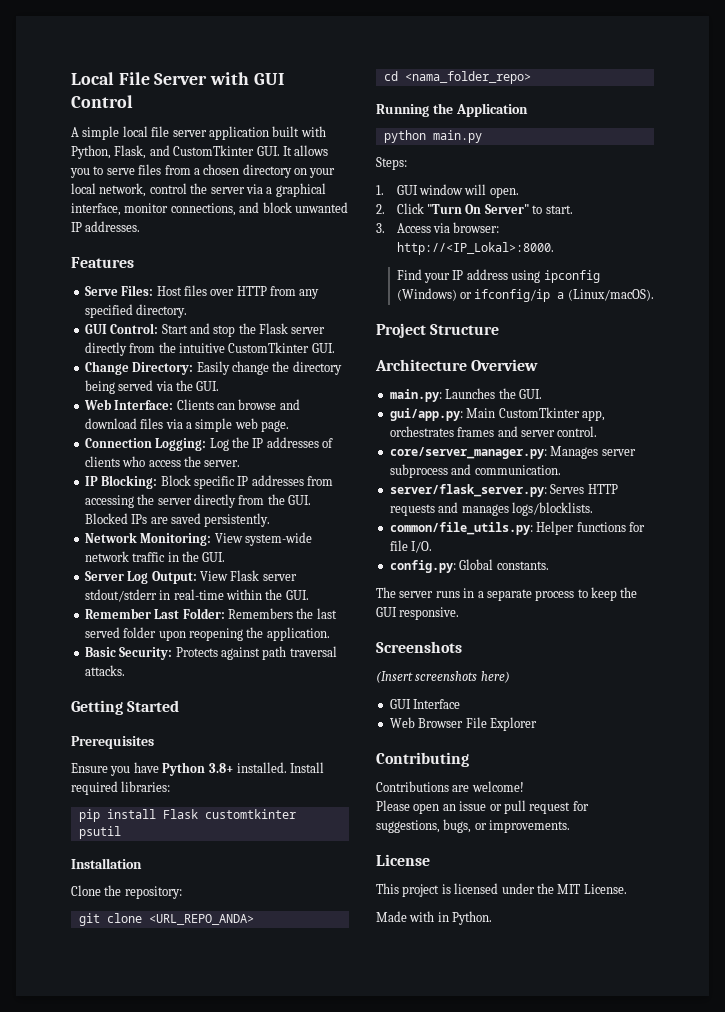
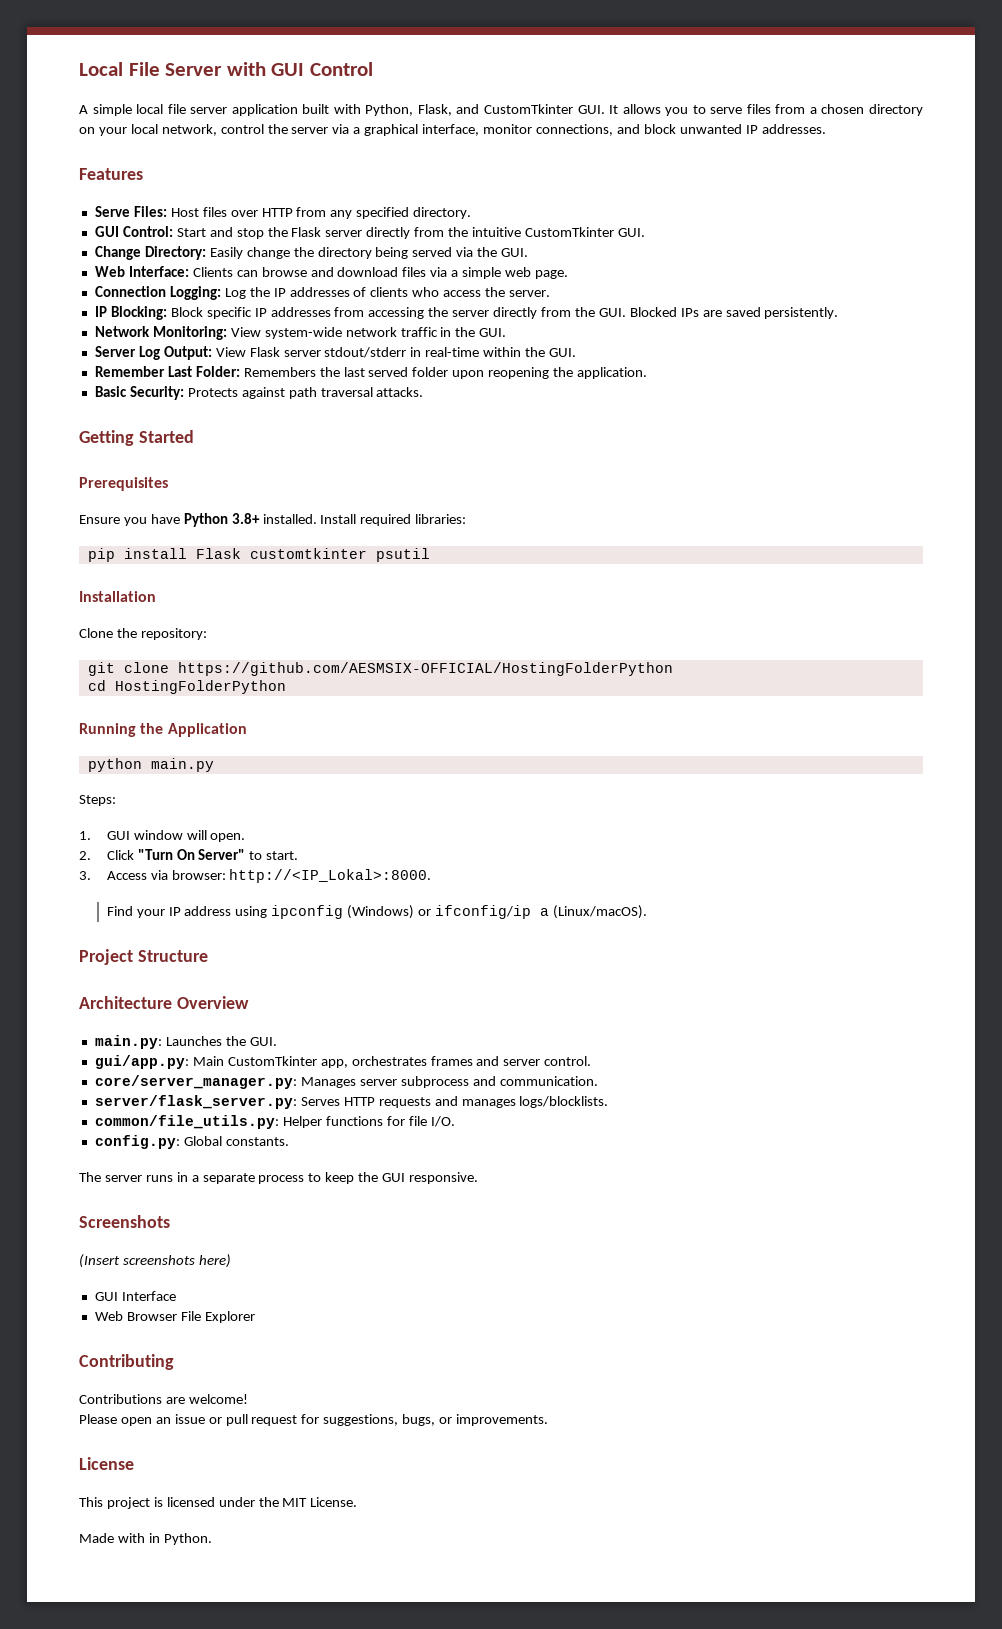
[148,914,254,925] <URL_REPO_ANDA> -> [177,662,673,676] https://github.com/AESMSIX-OFFICIAL/HostingFolderPython
[404,71,531,84] <nama_folder_repo> -> [114,680,286,694] HostingFolderPython

